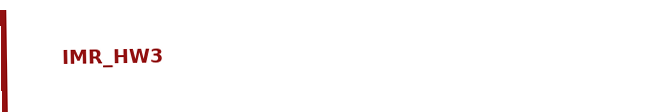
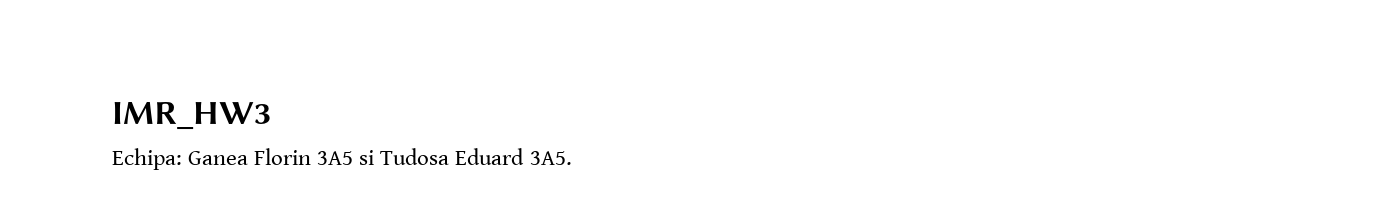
(164, 58) none -> [112,148,572,170] // Echipa: Ganea Florin 3A5 si Tudosa Eduard 3A5.

